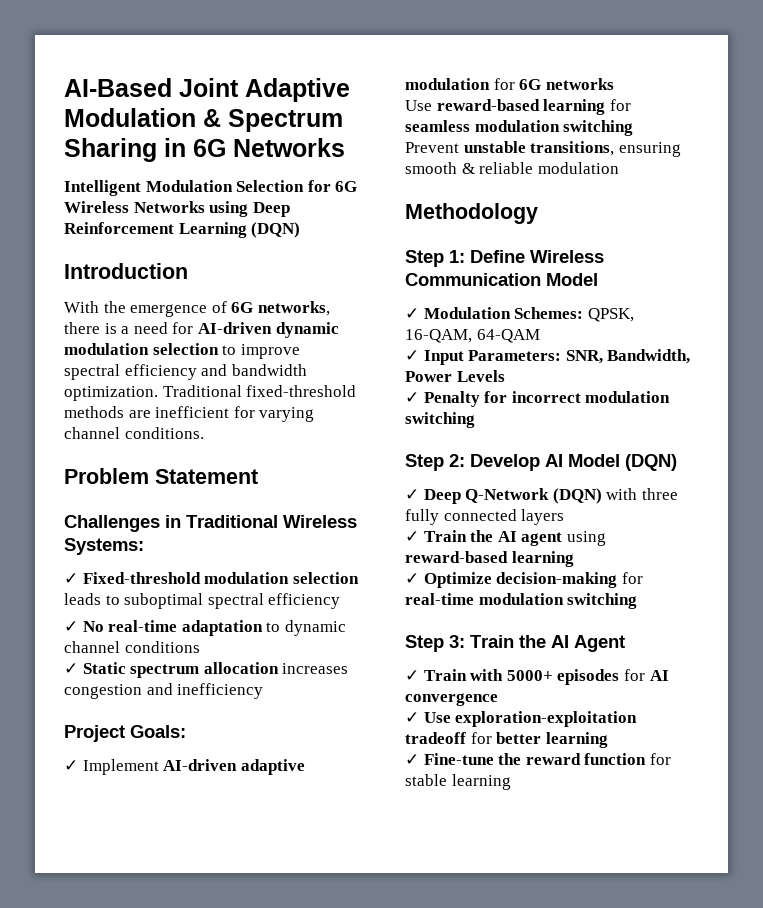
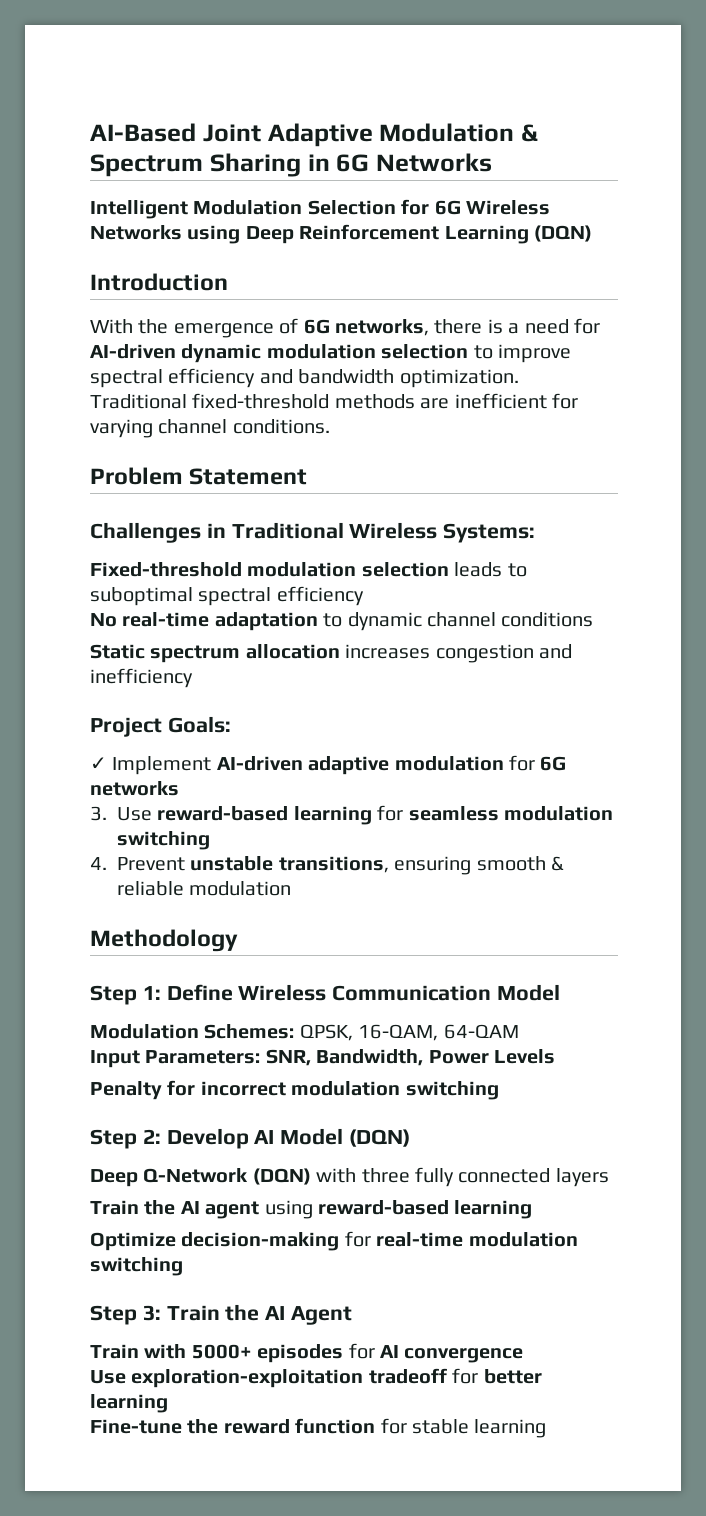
[64,573,78,584] ✓ -> (536, 533) none
[64,621,78,632] ✓ -> (364, 596) none
[64,663,78,674] ✓ -> (594, 619) none
(614, 84) none -> [90,806,107,821] 3.
(634, 128) none -> [90,857,107,870] 4.
[405,308,419,319] ✓ -> (561, 992) none
[405,350,419,361] ✓ -> (519, 1031) none
[405,392,419,403] ✓ -> (555, 1056) none
[405,489,419,500] ✓ -> (411, 1138) none
[405,531,419,542] ✓ -> (609, 1177) none
[405,573,419,584] ✓ -> (533, 1209) none
[405,670,419,681] ✓ -> (353, 1315) none
[405,712,419,723] ✓ -> (524, 1355) none
[405,754,419,765] ✓ -> (168, 1403) none

